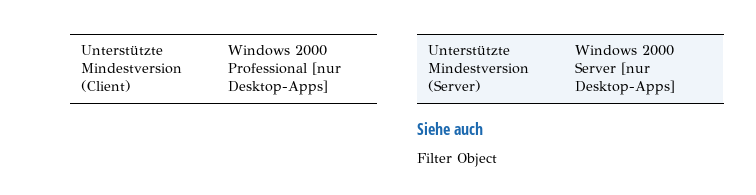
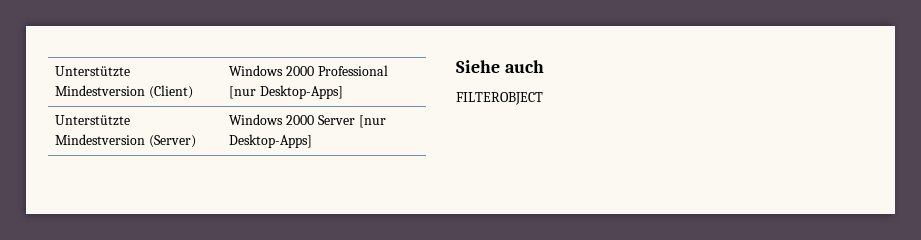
[417,153,497,167] Filter Object -> [456,92,543,105] FILTEROBJECT

